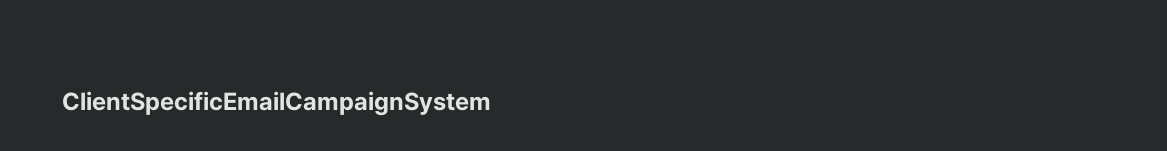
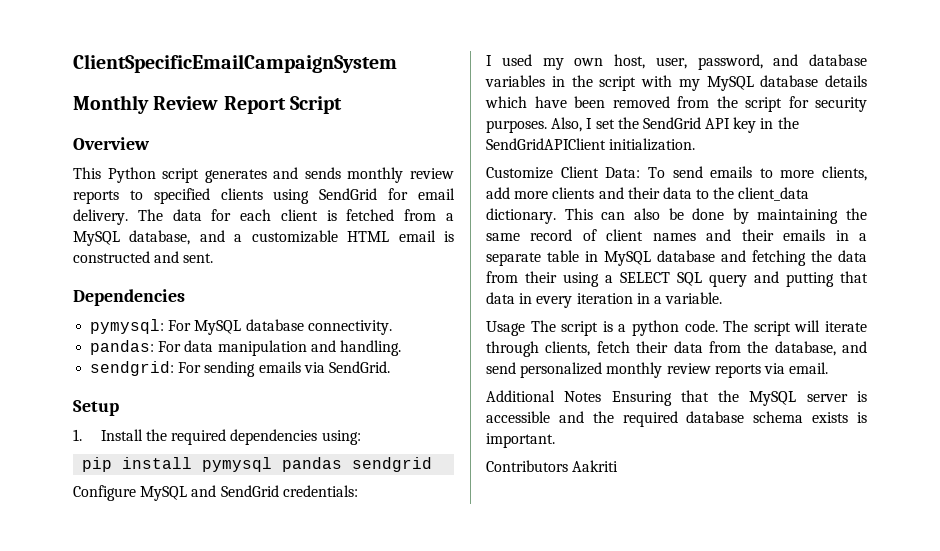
(491, 103) none -> [73,95,342,114] [73,137,150,150] [73,167,454,183] [73,188,455,204] [73,209,454,225] [73,230,454,246] [73,251,214,263] [73,289,185,306] [90,319,392,335] [90,340,401,356] [90,361,390,377] [73,400,119,416] [73,429,361,445] [82,457,433,472] [73,485,358,501] [486,54,867,70] [485,75,867,91] [485,96,867,112] [486,117,799,133] [486,138,696,151] [486,166,867,181] [486,187,810,201] [486,208,867,224] [486,229,867,241] [486,250,867,266] [486,271,868,287] [486,292,723,308] [486,320,867,336] [486,341,867,357] [486,362,829,378] [486,390,867,406] [486,411,867,427] [486,433,555,448] [486,460,619,472] // Monthly Review Report Script // Overview // This Python script generates and sends monthly review reports to specified clients using SendGrid for email delivery. The data for each client is fetched from a MySQL database, and a customizable HTML email is constructed and sent. // Dependencies // pymysql: For MySQL database connectivity. // pandas: For data manipulation and handling. // sendgrid: For sending emails via SendGrid. // Setup // 1. Install the required dependencies using: // pip install pymysql pandas sendgrid // Configure MySQL and SendGrid credentials: // I used my own host, user, password, and database variables in the script with my MySQL database details which have been removed from the script for security purposes. Also, I set the SendGrid API key in the SendGridAPIClient initialization. // Customize Client Data: To send emails to more clients, add more clients and their data to the client_data dictionary. This can also be done by maintaining the same record of client names and their emails in a separate table in MySQL database and fetching the data from their using a SELECT SQL query and putting that data in every iteration in a variable. // Usage The script is a python code. The script will iterate through clients, fetch their data from the database, and send personalized monthly review reports via email. // Additional Notes Ensuring that the MySQL server is accessible and the required database schema exists is important. // Contributors Aakriti

